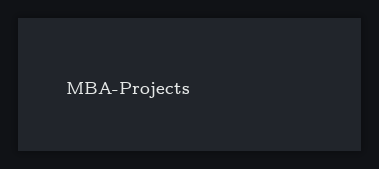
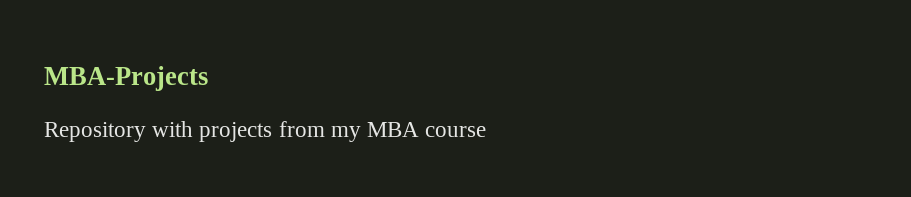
(190, 90) none -> [44,121,487,142] // Repository with projects from my MBA course

